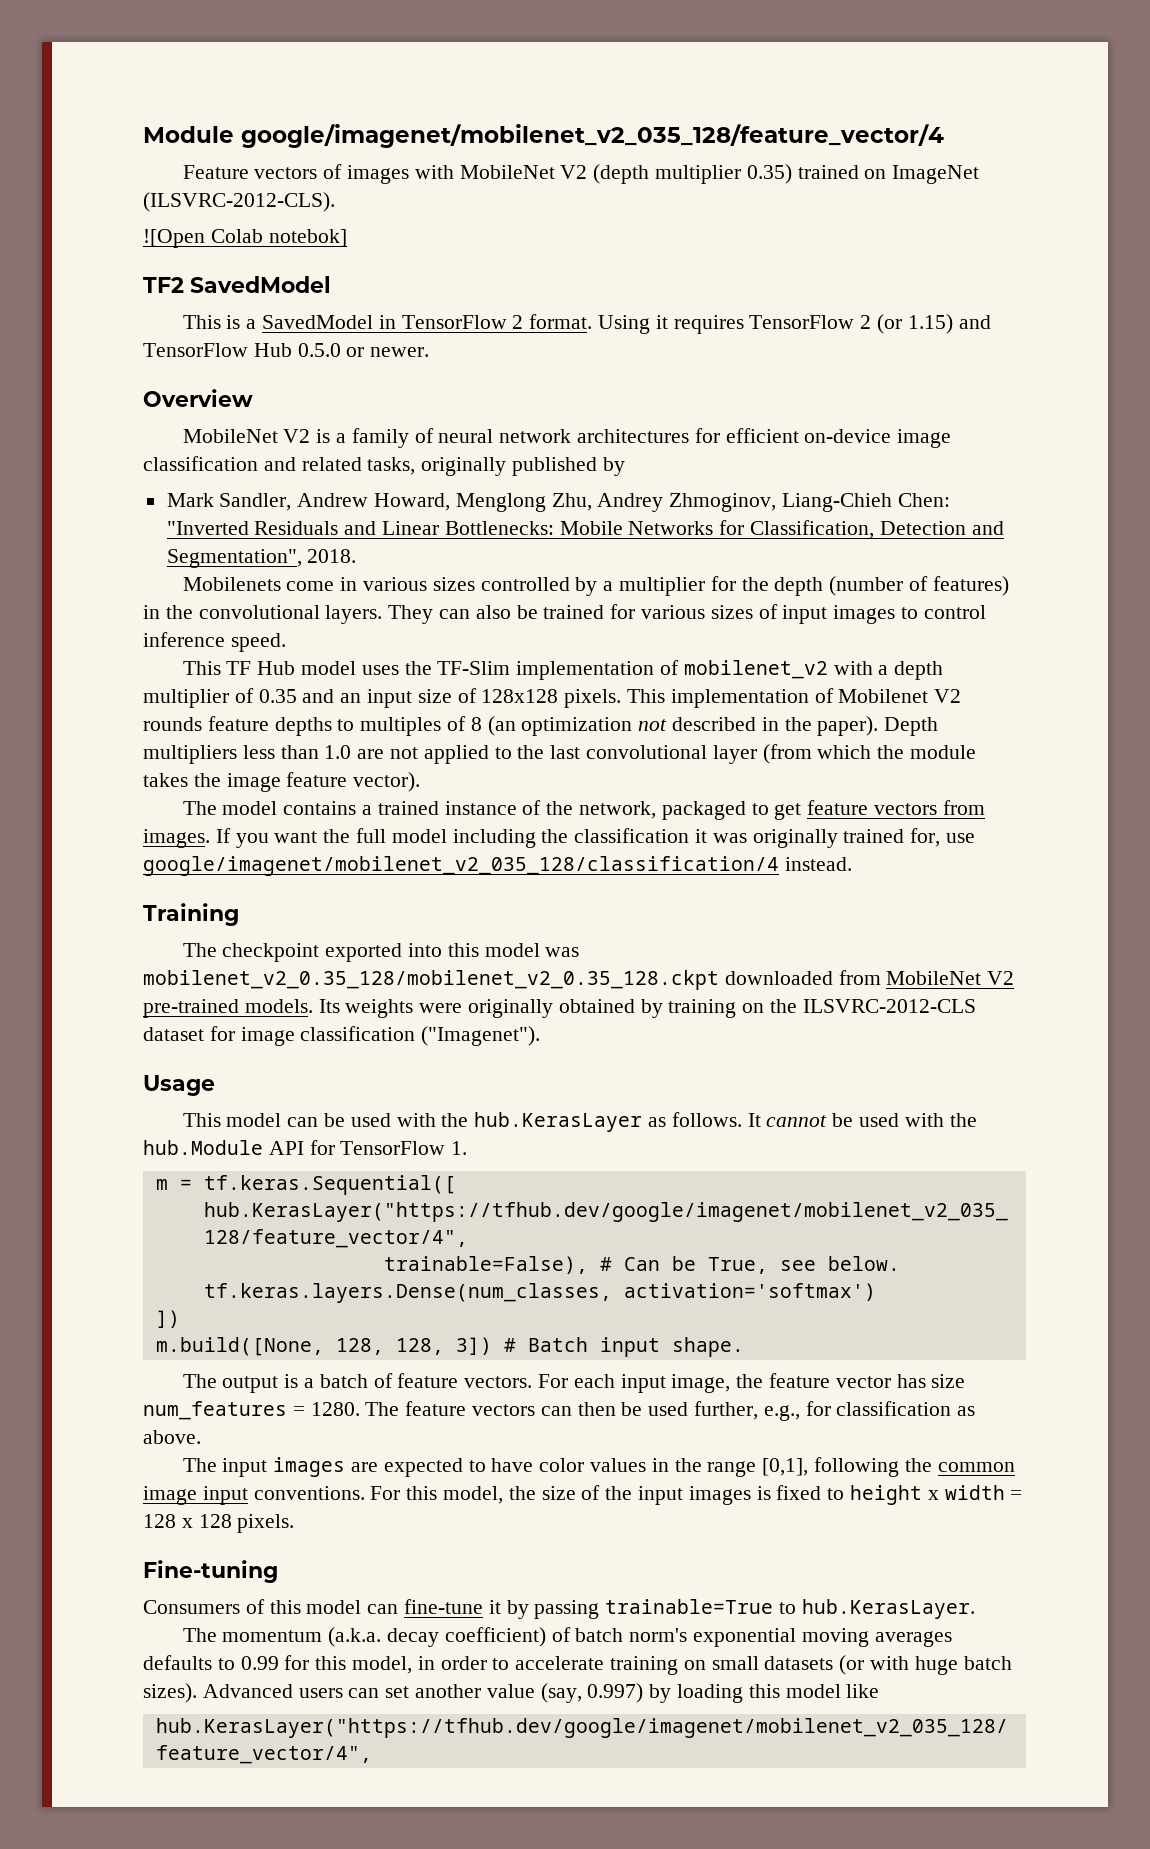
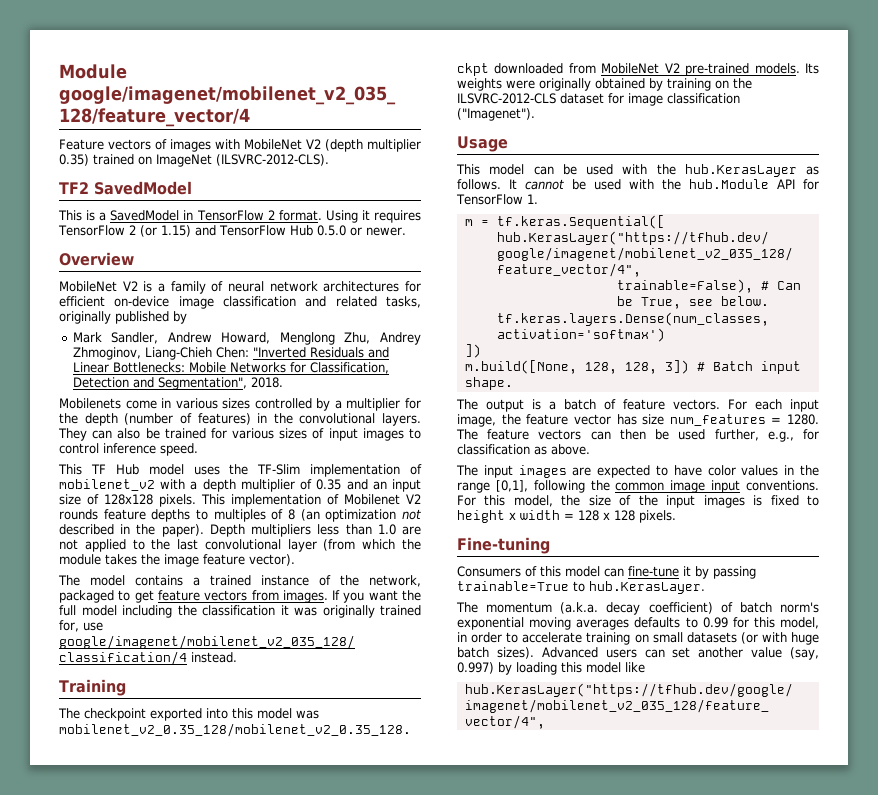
[143,229,347,248] // ![Open Colab notebok] -> (329, 160) none

